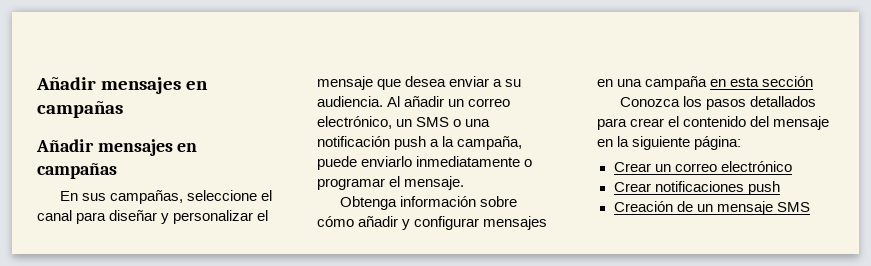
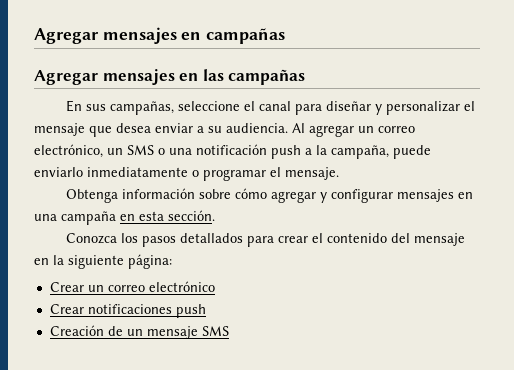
[36,77,208,94] [37,101,123,118] [36,139,198,156] Añadir mensajes en campañas // Añadir mensajes en -> [34,27,286,44] [34,69,224,85] Agregar mensajes en campañas // Agregar mensajes en las
[404,96,445,107] añadir -> [309,125,354,137] agregar
[358,216,399,227] añadir -> [270,191,316,203] agregar
[762,76,814,87] sección -> [168,210,215,221] sección.

